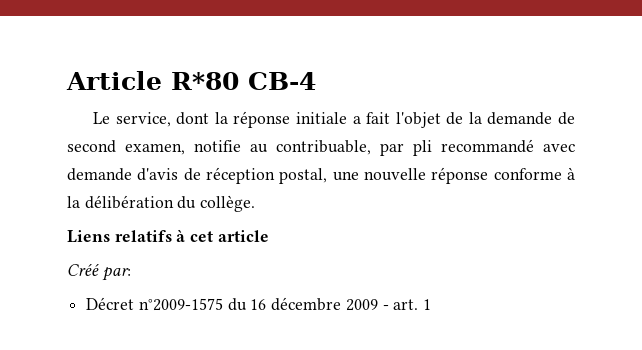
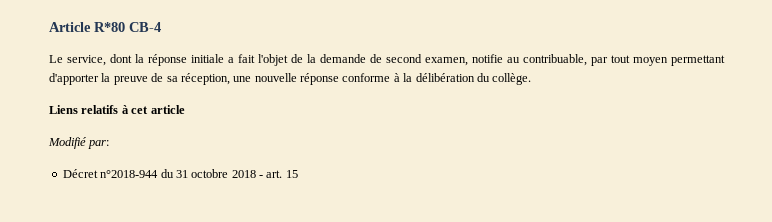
[413,139,575,156] [67,167,328,184] pli recommandé avec demande d'avis de réception postal, -> [611,55,725,66] [49,73,230,85] tout moyen permettant d'apporter la preuve de sa réception,
[67,264,99,276] Créé -> [48,137,86,149] Modifié
[138,297,378,311] n°2009-1575 du 16 décembre 2009 -> [100,169,256,178] n°2018-944 du 31 octobre 2018
[423,299,432,310] 1 -> [285,170,298,178] 15

